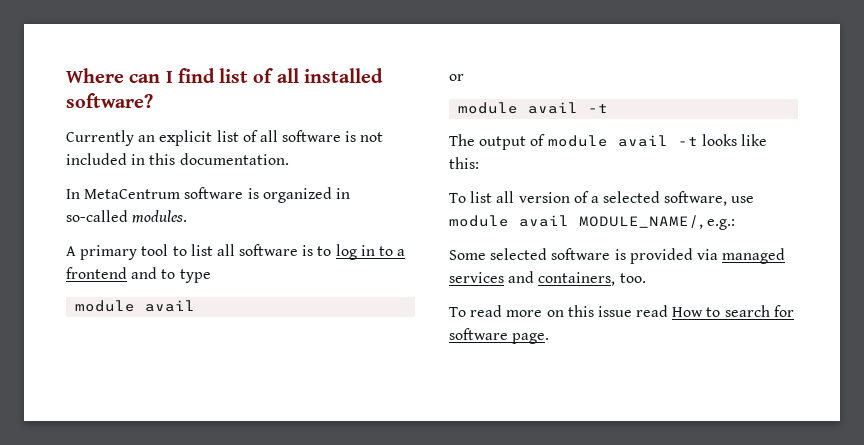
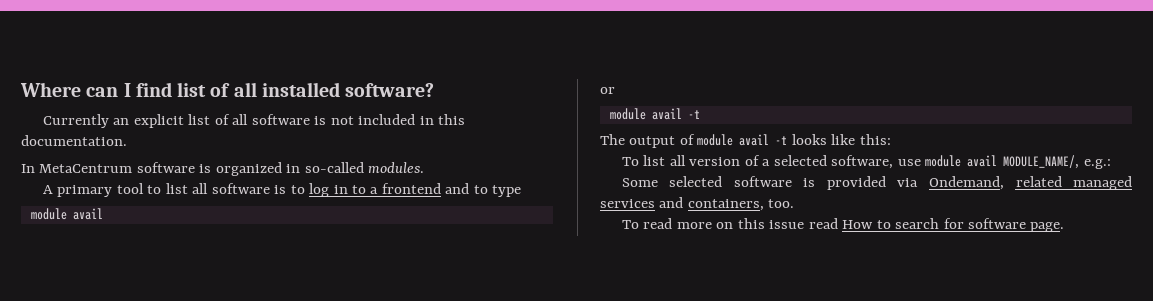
(718, 254) none -> [928,176,1062,190] Ondemand, related

